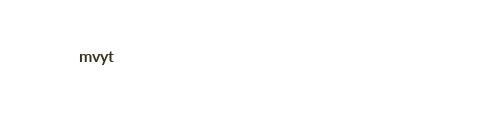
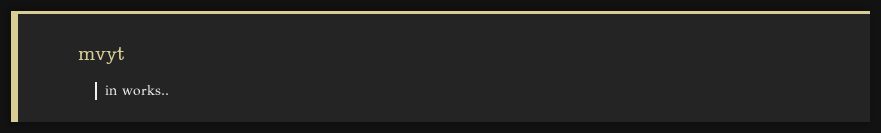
(114, 58) none -> [104,85,169,96] // in works..

